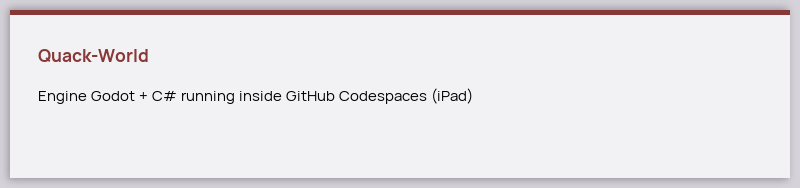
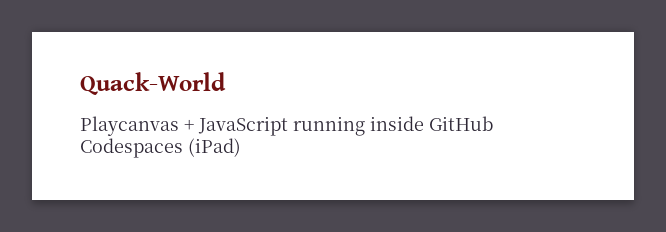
[38,91,178,104] Engine Godot + C# -> [80,116,288,136] Playcanvas + JavaScript

